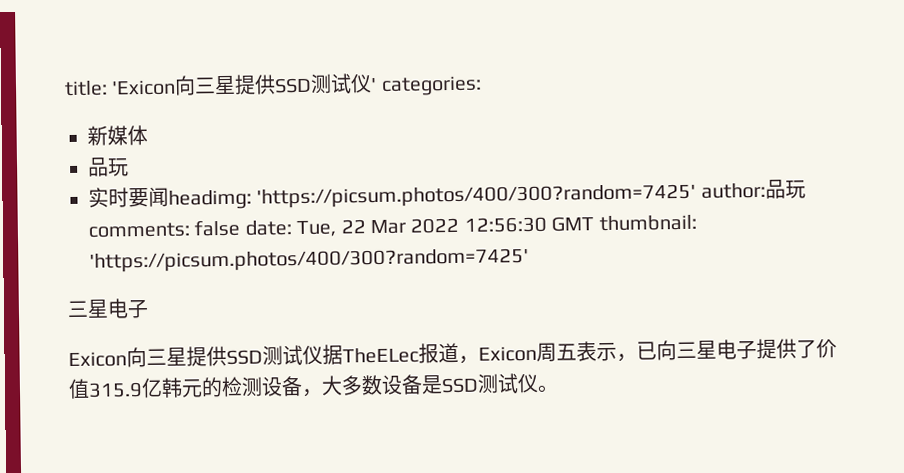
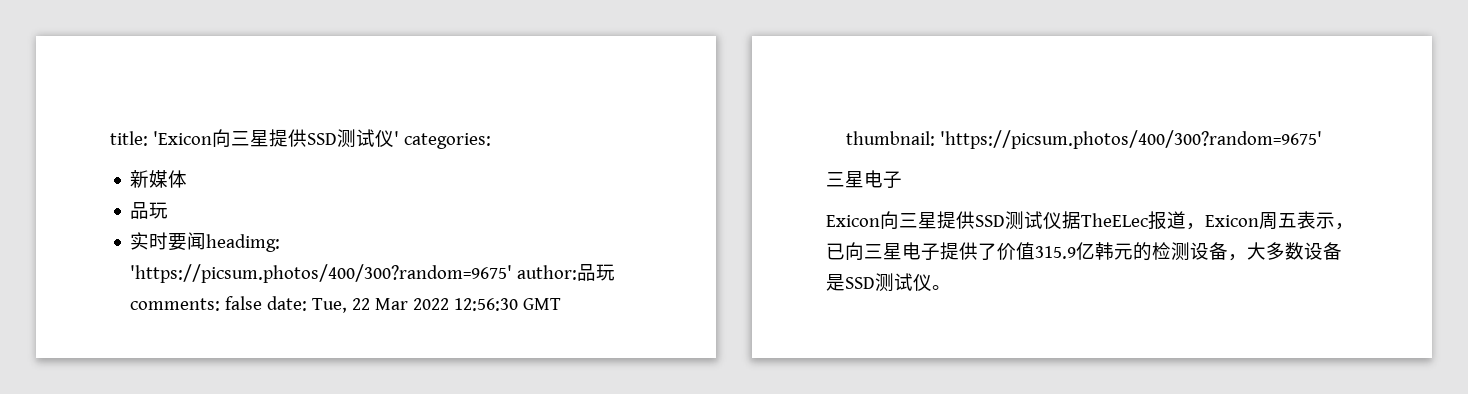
[256,183,697,209] 'https://picsum.photos/400/300?random=7425' -> [130,264,513,283] 'https://picsum.photos/400/300?random=9675'
[89,248,529,273] 'https://picsum.photos/400/300?random=7425' -> [940,130,1323,149] 'https://picsum.photos/400/300?random=9675'

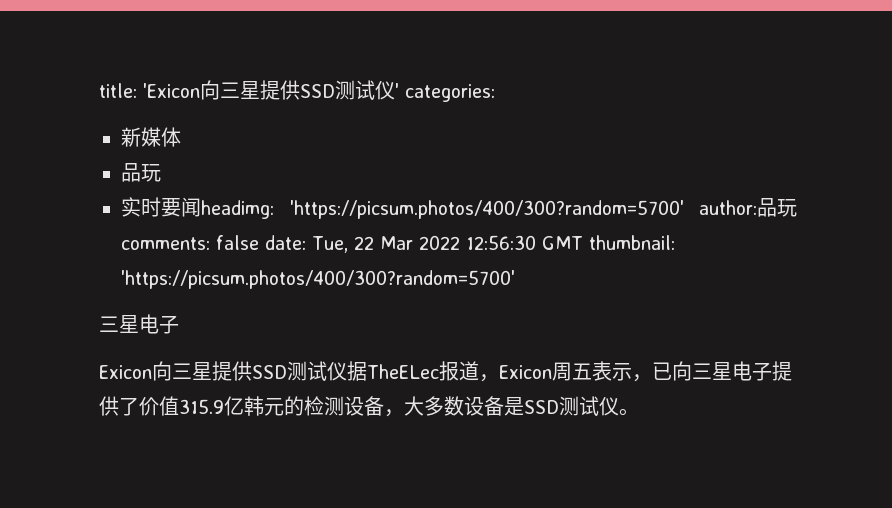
[130,264,513,283] 'https://picsum.photos/400/300?random=9675' -> [289,200,684,219] 'https://picsum.photos/400/300?random=5700'
[940,130,1323,149] 'https://picsum.photos/400/300?random=9675' -> [121,270,515,289] 'https://picsum.photos/400/300?random=5700'

